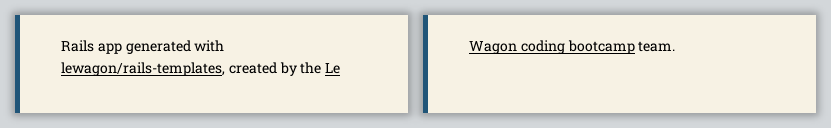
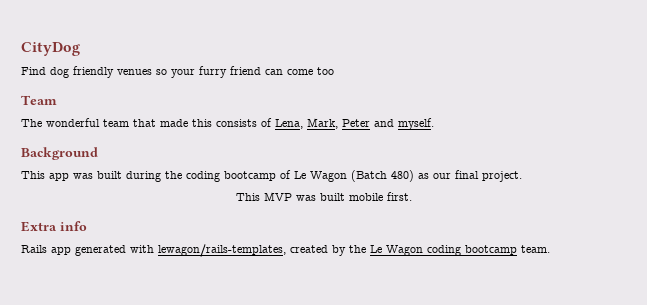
(61, 46) none -> [21,42,80,56] [21,66,334,78] [21,95,57,105] [21,118,434,130] [21,147,98,160] [21,170,522,182] [236,192,412,201] [21,221,87,232] CityDog // Find dog friendly venues so your furry friend can come too // Team // The wonderful team that made this consists of Lena, Mark, Peter and myself. // Background // This app was built during the coding bootcamp of Le Wagon (Batch 480) as our final project. // This MVP was built mobile first. // Extra info //

